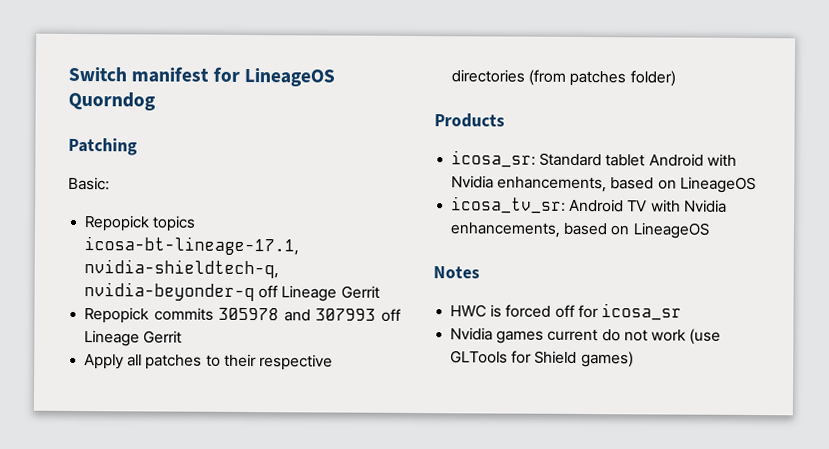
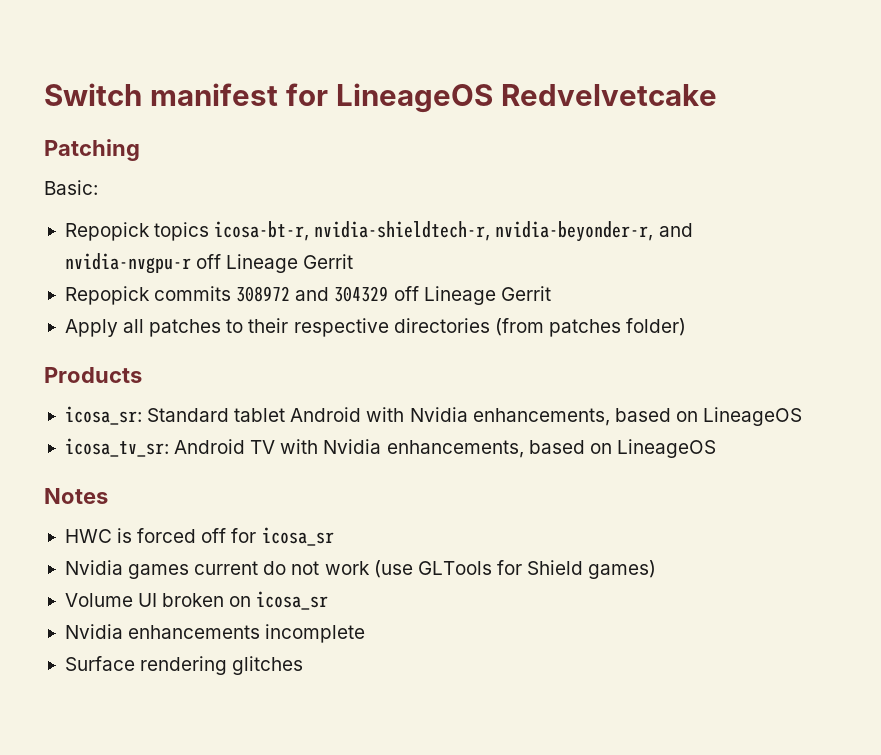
[68,91,156,111] Quorndog -> [500,84,717,106] Redvelvetcake
[84,236,300,256] [84,259,280,279] [84,282,256,302] icosa-bt-lineage-17.1, nvidia-shieldtech-q, nvidia-beyonder-q -> [214,221,693,242] [64,253,191,274] icosa-bt-r, nvidia-shieldtech-r, nvidia-beyonder-r, and nvidia-nvgpu-r
[218,307,377,322] 305978 and 307993 -> [236,286,389,302] 308972 and 304329
(634, 359) none -> [64,591,329,610] [64,624,366,643] [64,656,304,675] // Volume UI broken on icosa_sr // Nvidia enhancements incomplete // Surface rendering glitches

